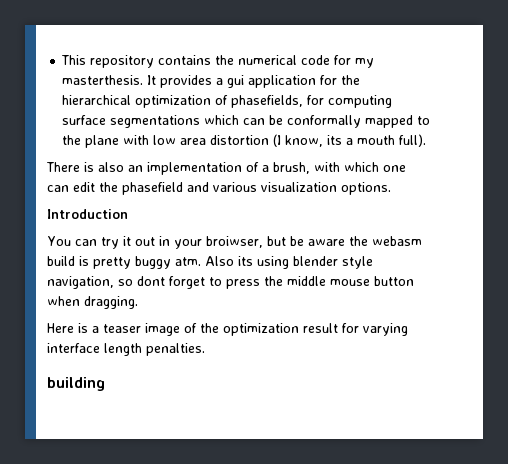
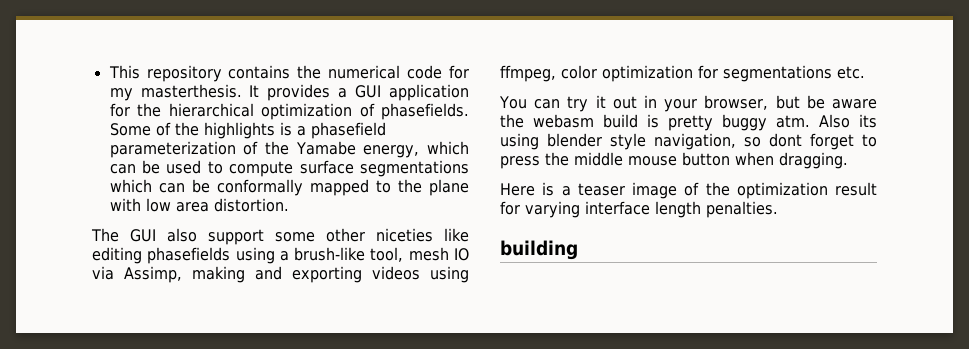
[227,75,245,88] gui -> [355,85,382,98] GUI
[231,95,393,108] phasefields, for computing -> [381,103,469,120] [109,122,386,139] [109,141,469,158] [109,160,294,177] phasefields. Some of the highlights is a phasefield parameterization of the Yamabe energy, which can be used to compute
[210,134,427,147] [46,162,406,175] [47,182,391,195] [47,209,128,219] distortion (I know, its a mouth full). // There is also an implementation of a brush, with which one can edit the phasefield and various visualization options. // Introduction -> [213,198,289,212] [91,228,469,245] [92,247,469,264] [92,266,469,283] [500,65,865,82] distortion. // The GUI also support some other niceties like editing phasefields using a brush-like tool, mesh IO via Assimp, making and exporting videos using ffmpeg, color optimization for segmentations etc.
[206,236,263,248] broiwser, -> [704,95,769,110] browser,

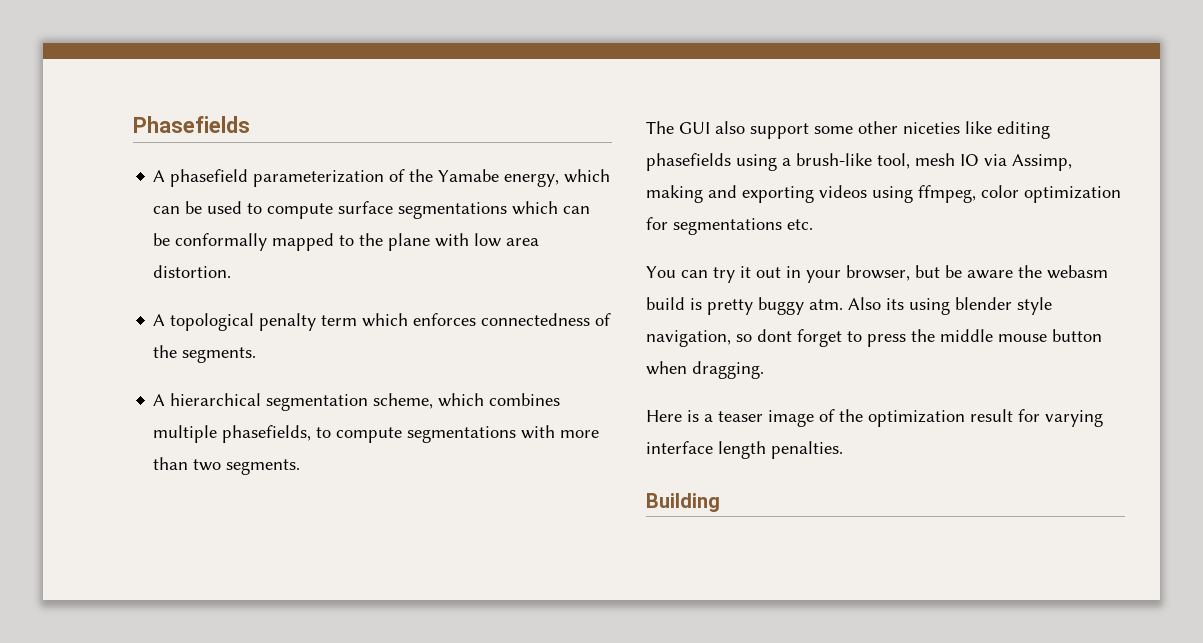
[108,65,469,82] [109,84,469,101] [109,103,469,120] [109,122,306,139] This repository contains the numerical code for my masterthesis. It provides a GUI application for the hierarchical optimization of phasefields. Some of the highlights is a -> [133,116,250,133] [153,170,166,182] Phasefields // A
(289, 205) none -> [153,313,612,331] [153,345,257,363] [153,393,561,411] [153,425,600,443] [153,457,301,475] // A topological penalty term which enforces connectedness of the segments. // A hierarchical segmentation scheme, which combines multiple phasefields, to compute segmentations with more than two segments.
[500,240,578,260] building -> [646,493,720,512] Building

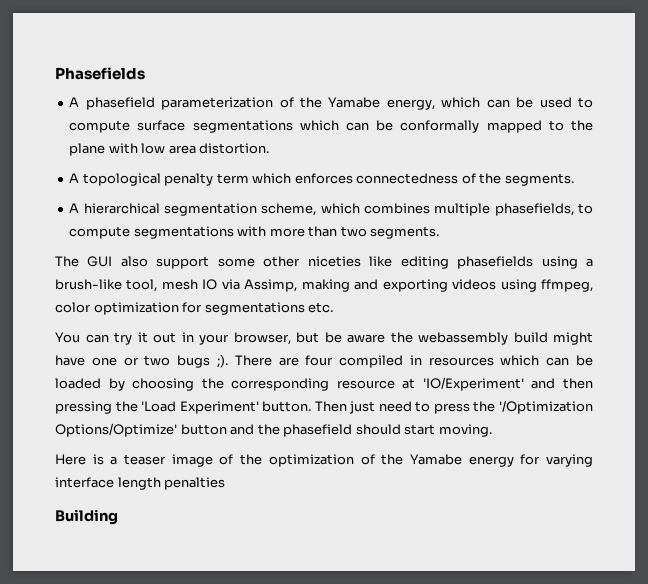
[1047,265,1108,279] [646,297,1052,315] [646,329,1102,347] [646,361,764,379] webasm build is pretty buggy atm. Also its using blender style navigation, so dont forget to press the middle mouse button when dragging. -> [418,332,593,345] [55,354,593,368] [55,377,593,391] [55,400,593,414] [55,423,492,437] webassembly build might have one or two bugs ;). There are four compiled in resources which can be loaded by choosing the corresponding resource at 'IO/Experiment' and then pressing the 'Load Experiment' button. Then just need to press the '/Optimization Options/Optimize' button and the phasefield should start moving.
[970,409,1013,422] result -> [360,454,514,467] of the Yamabe energy
[771,441,843,459] penalties. -> [164,477,226,490] penalties

